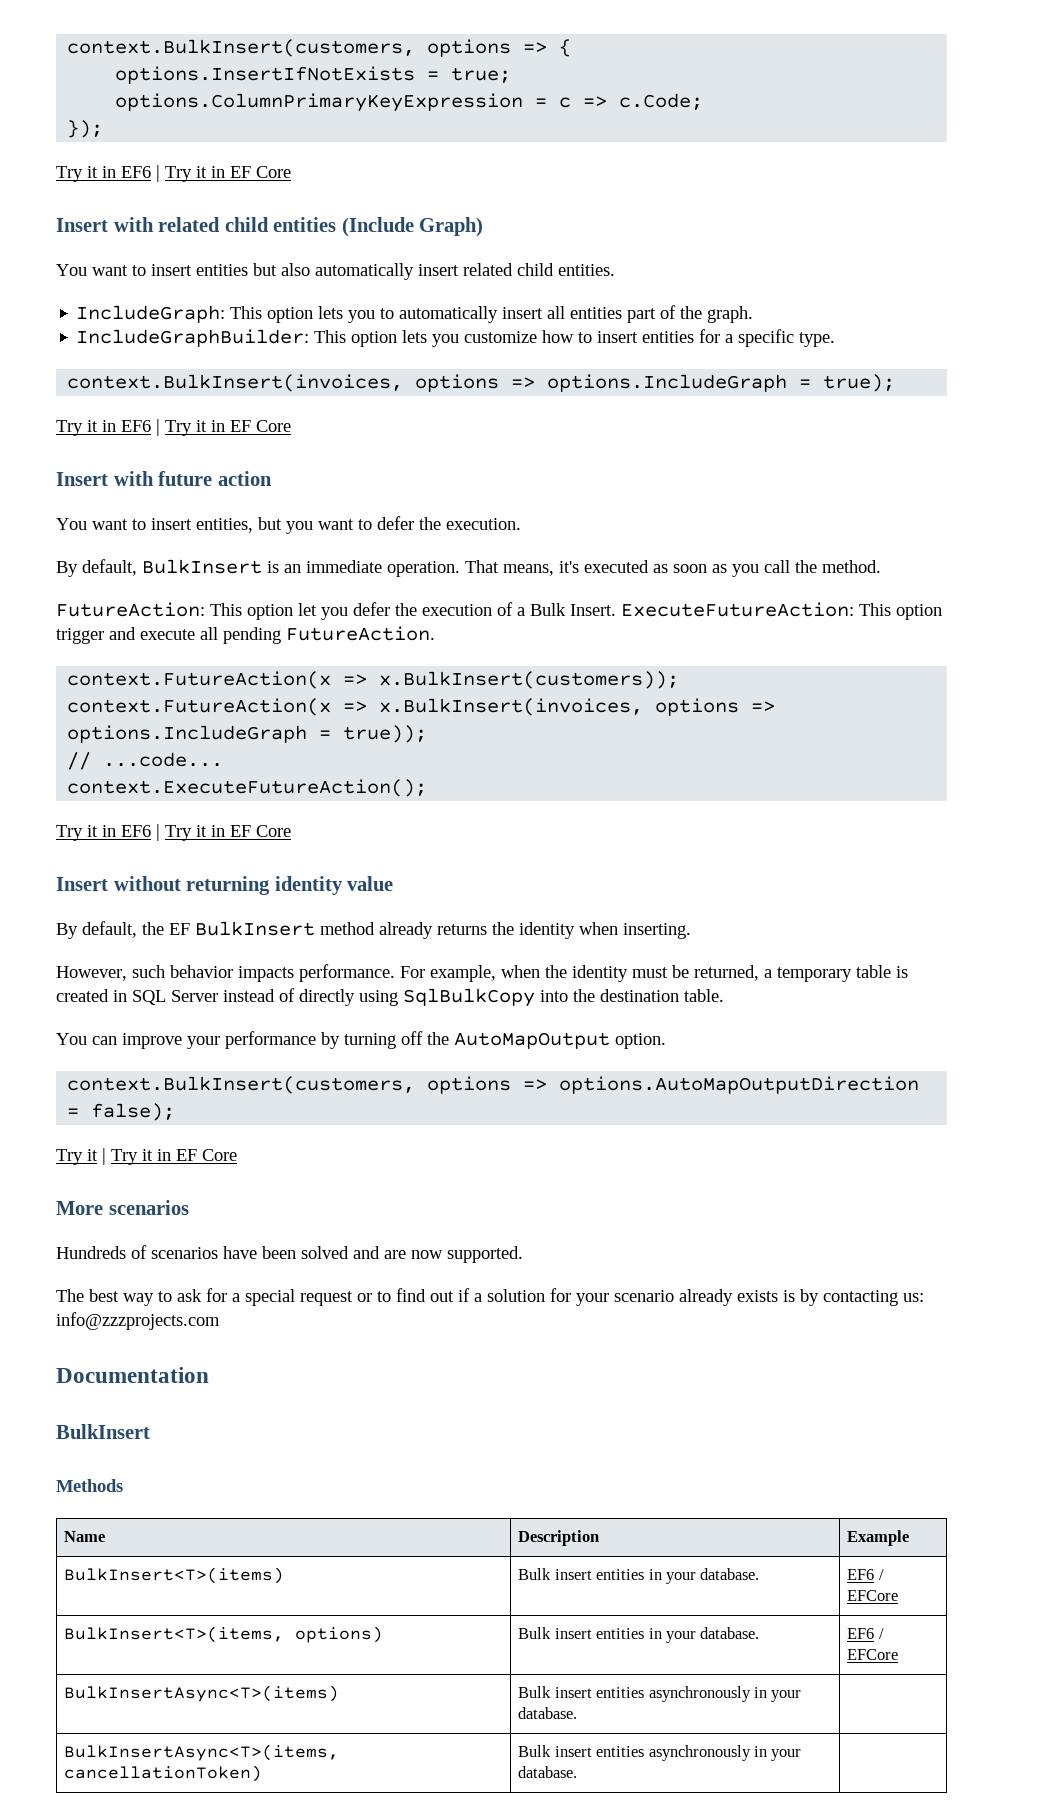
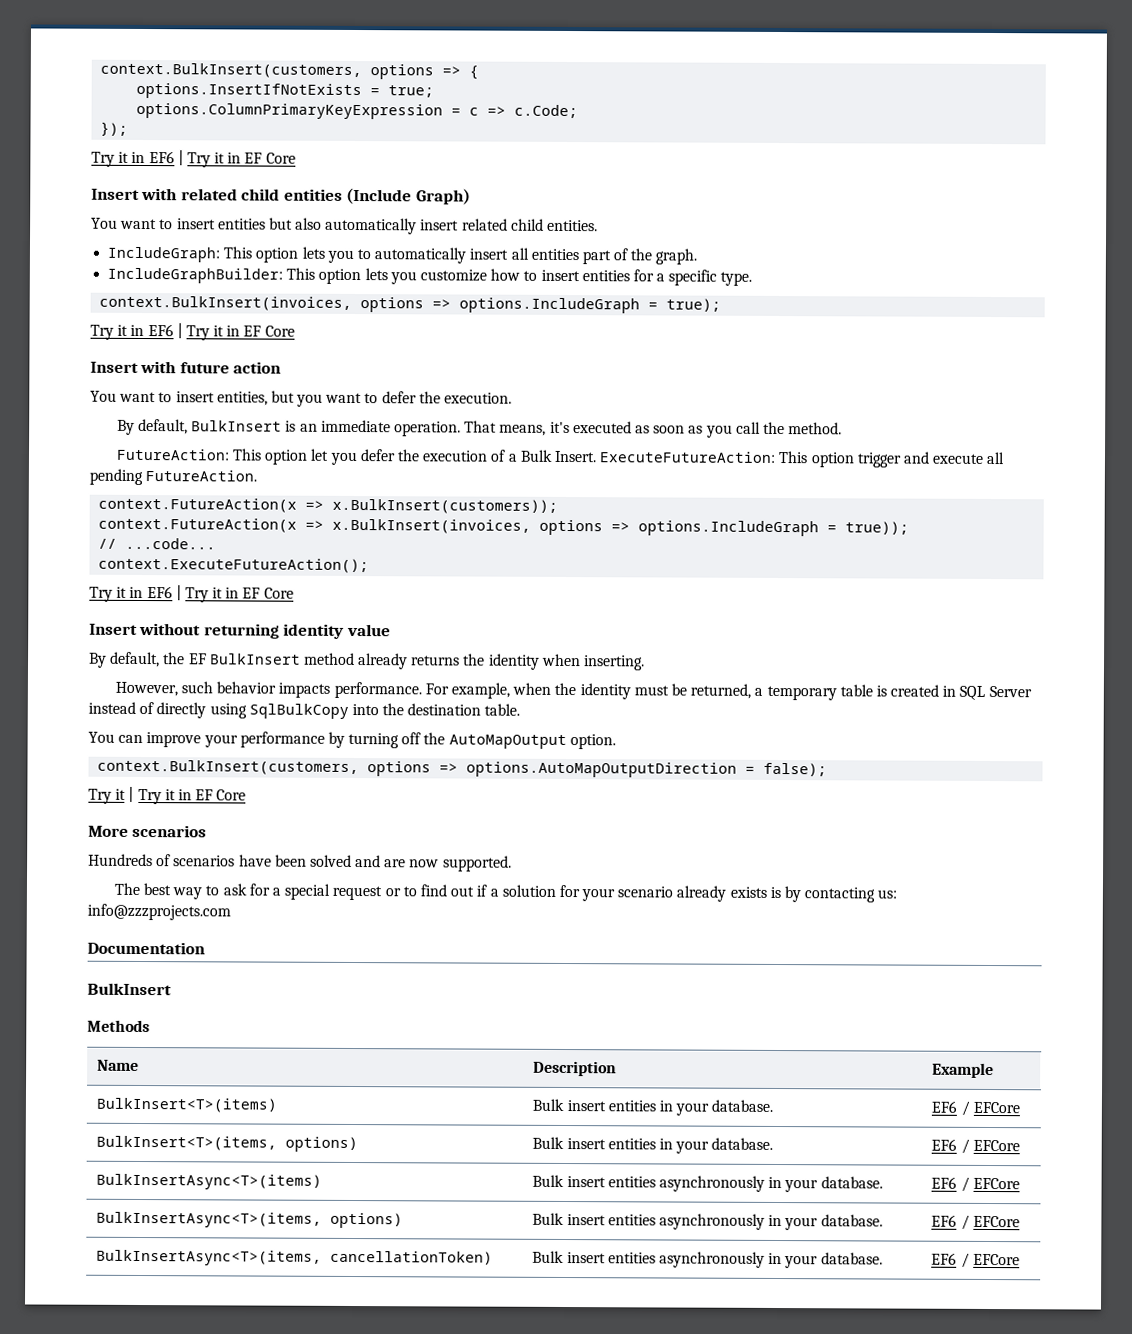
(578, 1713) none -> [931,1176,1020,1192] [96,1211,404,1229] [532,1212,883,1231] [931,1214,1020,1230] EF6 / EFCore // BulkInsertAsync<T>(items, options) | Bulk insert entities asynchronously in your database. | EF6 / EFCore
(578, 1772) none -> [931,1252,1020,1268] EF6 / EFCore

